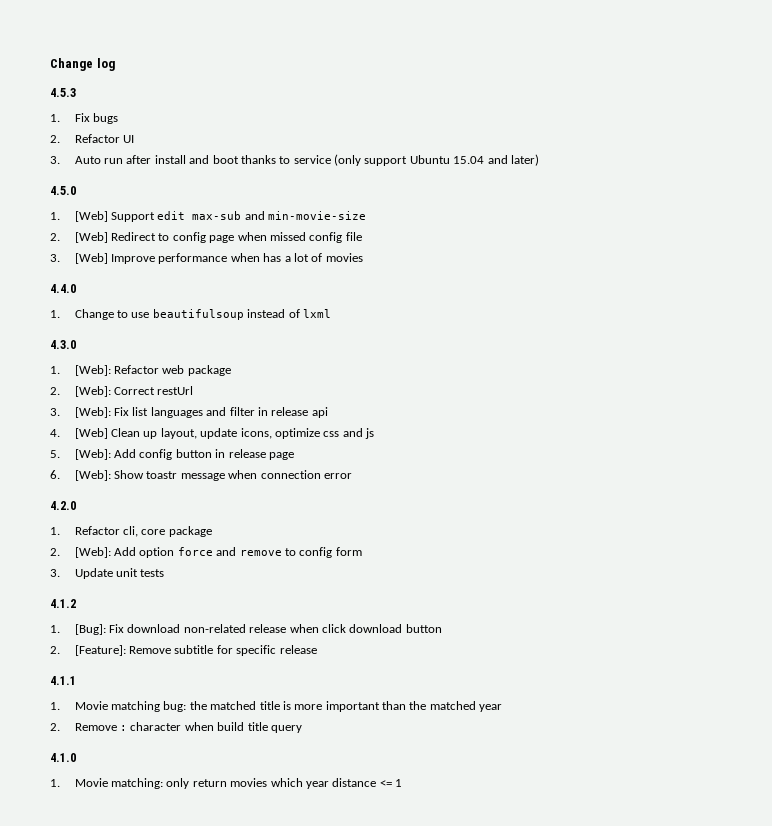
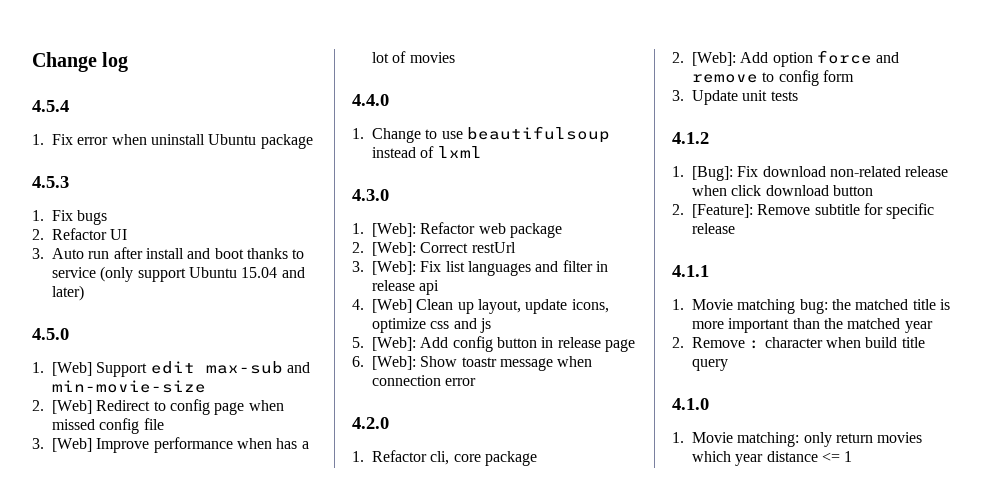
(115, 64) none -> [32,100,69,112] [32,134,313,149] // 4.5.4 // 1. Fix error when uninstall Ubuntu package

